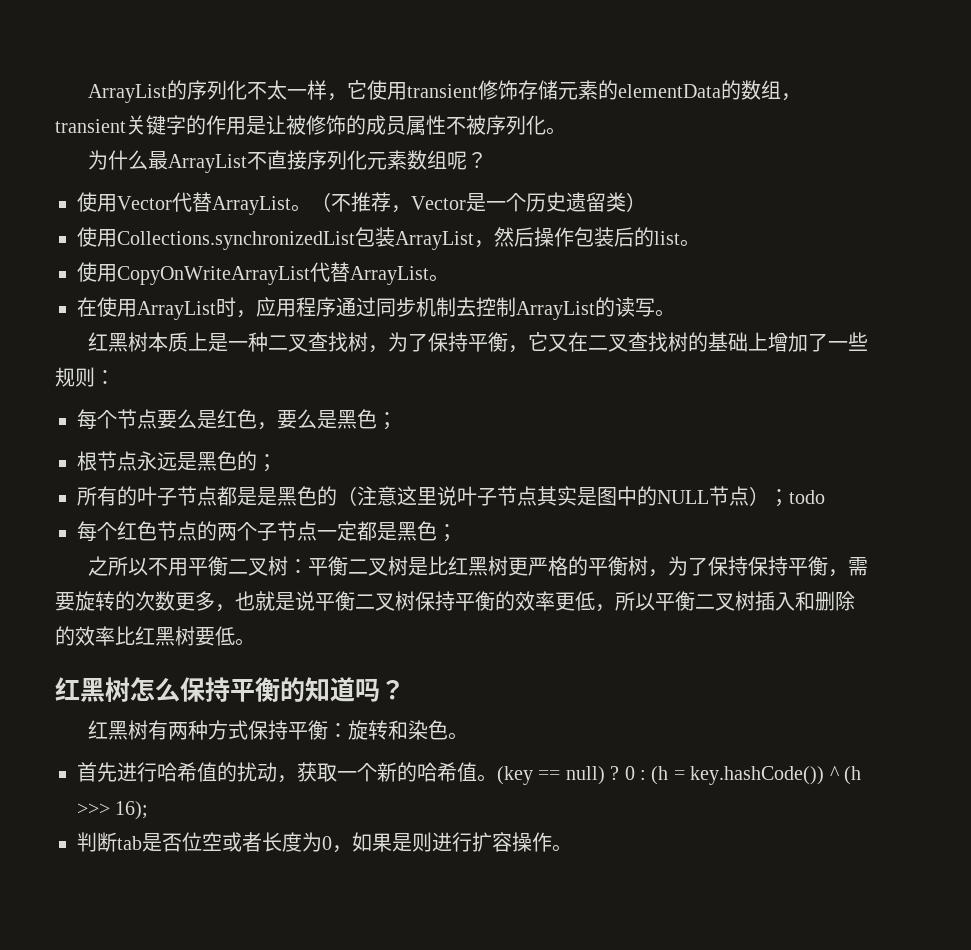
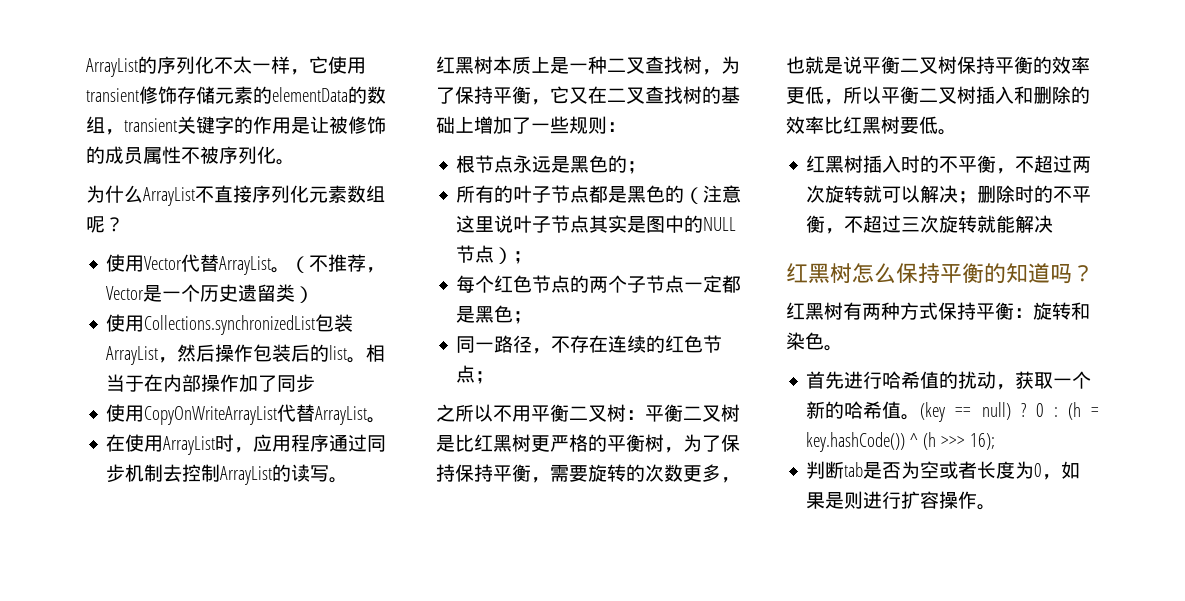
[147,151,168,170] 最 -> (143, 194) none
(700, 243) none -> [366,344,386,362] [106,374,316,393] 相当于在内部操作加了同步
[77,409,397,430] // 每个节点要么是红色，要么是黑色； -> (626, 127) none
[257,487,277,506] 是 -> (628, 194) none
[789,490,825,504] todo -> (533, 257) none
(457, 533) none -> [456,335,723,354] [456,365,495,384] // 同一路径，不存在连续的红色节点；
(255, 642) none -> [806,155,1092,174] [806,185,1092,204] [806,215,1054,234] // 红黑树插入时的不平衡，不超过两次旋转就可以解决；删除时的不平衡，不超过三次旋转就能解决
[182,832,202,852] 位 -> [901,461,921,479] 为

